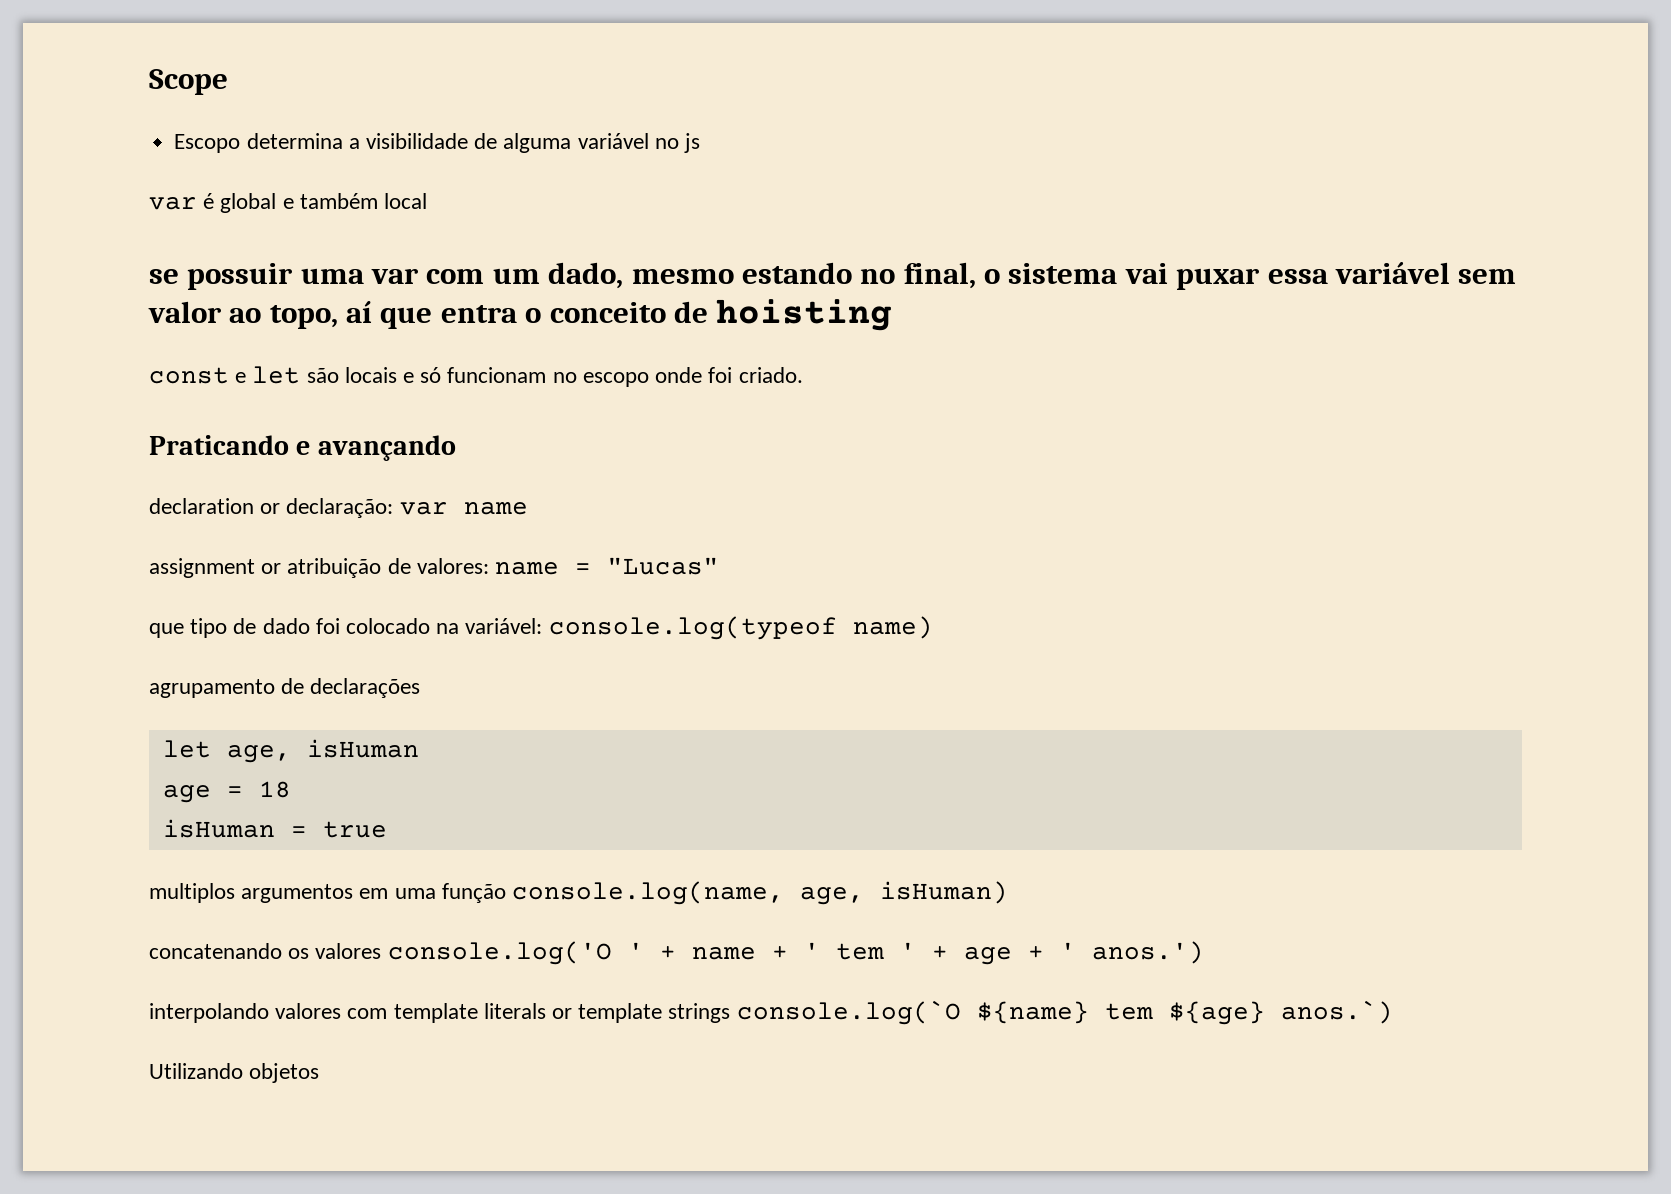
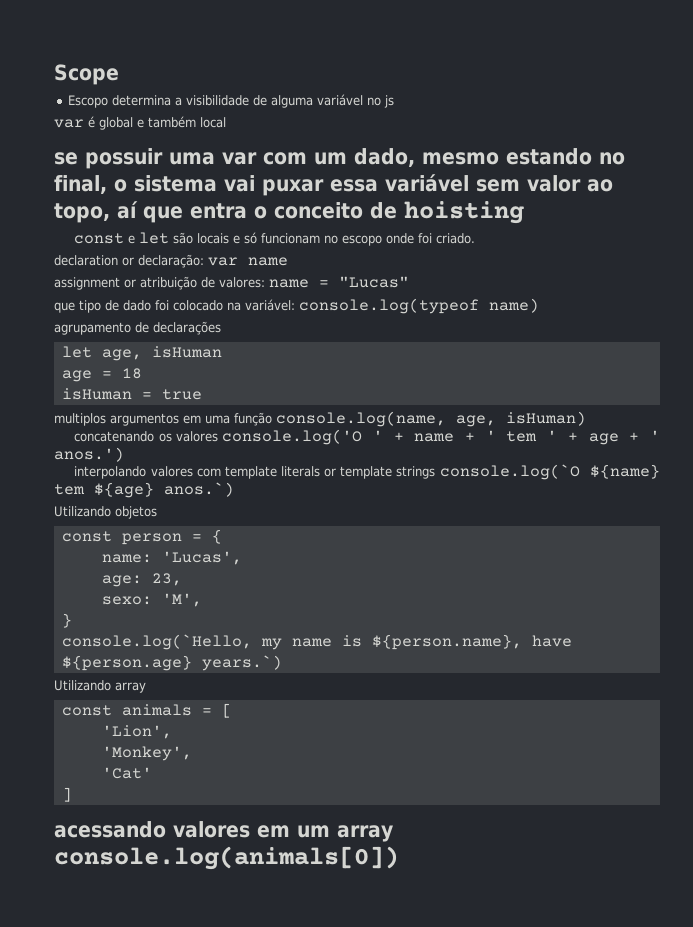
[149,435,456,461] // Praticando e avançando -> (476, 238) none
(320, 1073) none -> [61,529,222,545] [101,551,242,565] [101,573,182,587] [101,593,202,607] [61,613,72,628] [61,634,572,650] [61,655,282,671] [54,680,146,693] [61,703,232,718] [101,725,172,739] [101,746,192,761] [101,767,152,779] [61,787,72,802] [54,821,393,842] [54,846,399,870] // const person = { // name: 'Lucas', // age: 23, // sexo: 'M', // } // console.log(`Hello, my name is ${person.name}, have ${person.age} years.`) // Utilizando array // const animals = [ // 'Lion', // 'Monkey', // 'Cat' // ] // acessando valores em um array console.log(animals[0])

